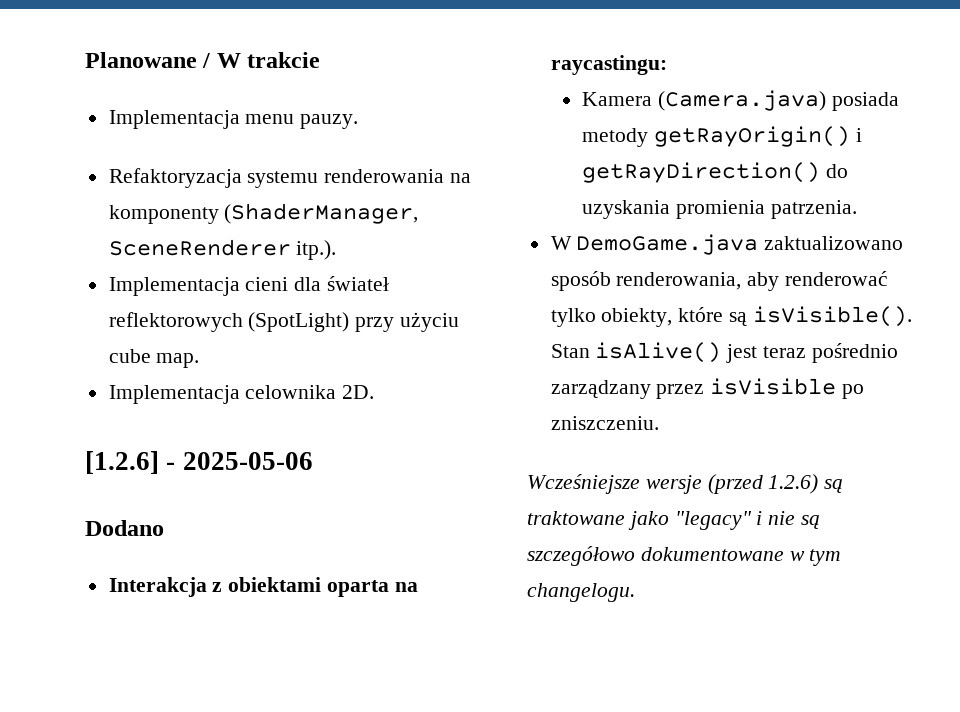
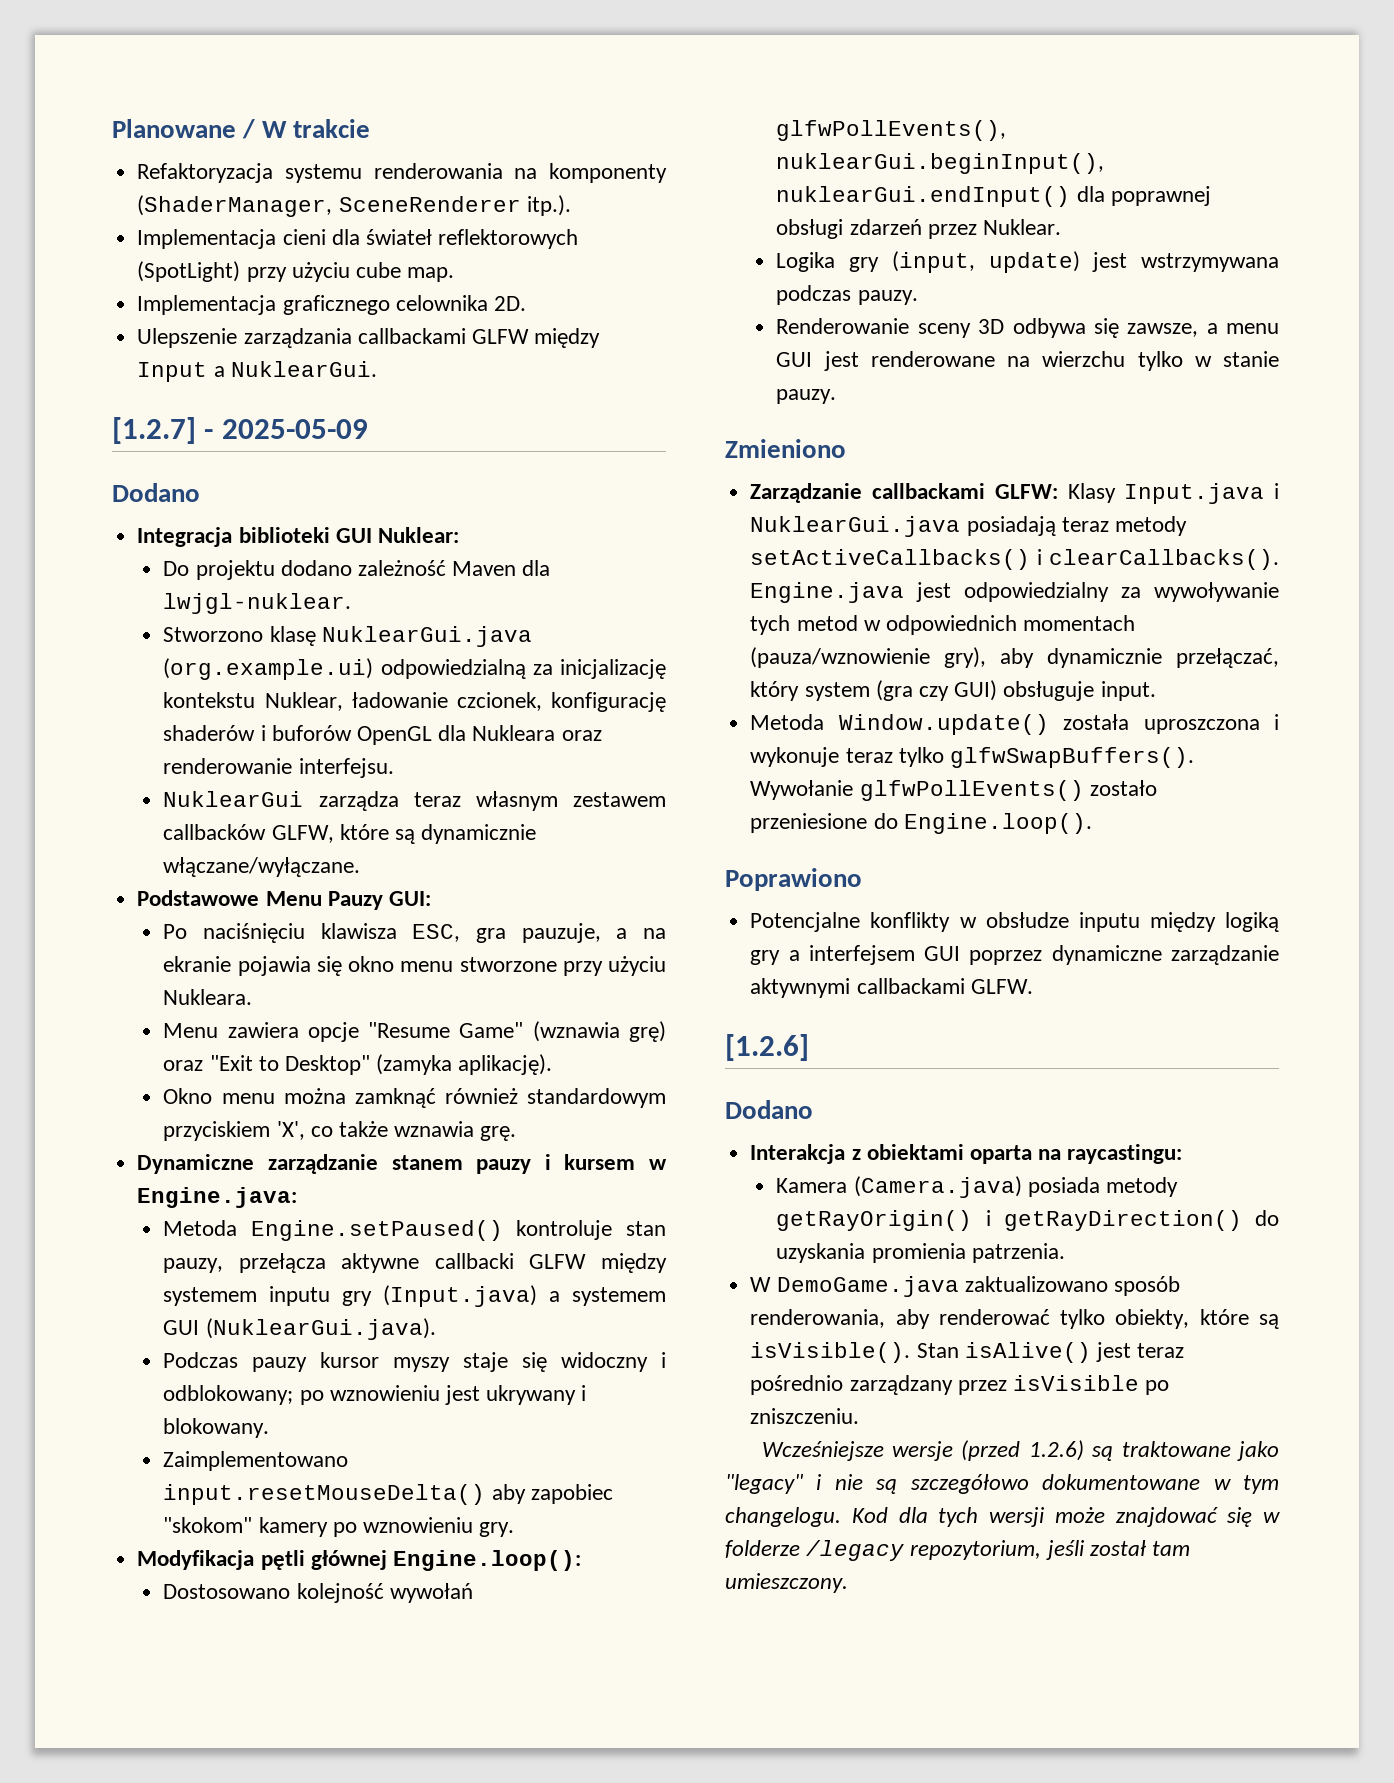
[108,110,359,129] // Implementacja menu pauzy. -> (371, 128) none
(240, 394) none -> [282,295,390,315] graficznego
(375, 392) none -> [137,328,601,348] [137,361,377,382] [112,417,368,444] [112,483,200,502] [137,527,459,547] [163,560,551,580] [163,593,352,614] [163,626,532,647] [163,658,666,680] [163,692,666,712] [163,725,602,745] [163,758,394,778] [163,791,666,811] [163,824,537,844] [163,857,361,877] [137,890,431,910] [163,923,666,943] [163,956,666,976] [163,989,253,1005] [163,1021,666,1042] [163,1054,553,1075] [163,1088,666,1108] [163,1121,517,1141] [137,1154,668,1174] [137,1187,298,1208] [163,1220,666,1241] [163,1253,667,1273] [163,1285,666,1307] [163,1318,436,1340] [163,1352,666,1372] [163,1385,587,1405] [163,1418,270,1438] [163,1451,349,1471] [163,1484,613,1505] [163,1517,515,1537] [137,1550,581,1571] [163,1583,473,1603] [776,120,1007,141] [776,153,1105,174] [776,186,1211,207] [776,219,1062,239] [776,251,1279,273] [776,285,918,305] [776,318,1279,338] [776,351,1279,371] [776,389,837,404] [725,439,846,458] [750,483,1279,504] [750,516,1187,537] [750,549,1279,570] [750,582,1279,603] [750,615,1136,635] [750,647,1279,668] [750,680,1156,701] [750,714,1279,735] [750,747,1194,768] [750,780,1157,801] [750,813,1092,834] [725,868,862,891] [750,912,1279,932] [750,945,1279,965] [750,978,1033,998] // Ulepszenie zarządzania callbackami GLFW między Input a NuklearGui. // [1.2.7] - 2025-05-09 // Dodano // Integracja biblioteki GUI Nuklear: // Do projektu dodano zależność Maven dla lwjgl-nuklear. // Stworzono klasę NuklearGui.java (org.example.ui) odpowiedzialną za inicjalizację kontekstu Nuklear, ładowanie czcionek, konfigurację shaderów i buforów OpenGL dla Nukleara oraz renderowanie interfejsu. // NuklearGui zarządza teraz własnym zestawem callbacków GLFW, które są dynamicznie włączane/wyłączane. // Podstawowe Menu Pauzy GUI: // Po naciśnięciu klawisza ESC, gra pauzuje, a na ekranie pojawia się okno menu stworzone przy użyciu Nukleara. // Menu zawiera opcje "Resume Game" (wznawia grę) oraz "Exit to Desktop" (zamyka aplikację). // Okno menu można zamknąć również standardowym przyciskiem 'X', co także wznawia grę. // Dynamiczne zarządzanie stanem pauzy i kursem w Engine.java: // Metoda Engine.setPaused() kontroluje stan pauzy, przełącza aktywne callbacki GLFW między systemem inputu gry (Input.java) a systemem GUI (NuklearGui.java). // Podczas pauzy kursor myszy staje się widoczny i odblokowany; po wznowieniu jest ukrywany i blokowany. // Zaimplementowano input.resetMouseDelta() aby zapobiec "skokom" kamery po wznowieniu gry. // Modyfikacja pętli głównej Engine.loop(): // Dostosowano kolejność wywołań glfwPollEvents(), nuklearGui.beginInput(), nuklearGui.endInput() dla poprawnej obsługi zdarzeń przez Nuklear. // Logika gry (input, update) jest wstrzymywana podczas pauzy. // Renderowanie sceny 3D odbywa się zawsze, a menu GUI jest renderowane na wierzchu tylko w stanie pauzy. // Zmieniono // Zarządzanie callbackami GLFW: Klasy Input.java i NuklearGui.java posiadają teraz metody setActiveCallbacks() i clearCallbacks(). Engine.java jest odpowiedzialny za wywoływanie tych metod w odpowiednich momentach (pauza/wznowienie gry), aby dynamicznie przełączać, który system (gra czy GUI) obsługuje input. // Metoda Window.update() została uproszczona i wykonuje teraz tylko glfwSwapBuffers(). Wywołanie glfwPollEvents() zostało przeniesione do Engine.loop(). // Poprawiono // Potencjalne konflikty w obsłudze inputu między logiką gry a interfejsem GUI poprzez dynamiczne zarządzanie aktywnymi callbackami GLFW.
[166,452,313,470] - 2025-05-06 -> (809, 1047) none
(635, 592) none -> [851,1507,1280,1527] [725,1540,1191,1561] [725,1573,848,1593] Kod dla tych wersji może znajdować się w folderze /legacy repozytorium, jeśli został tam umieszczony.

